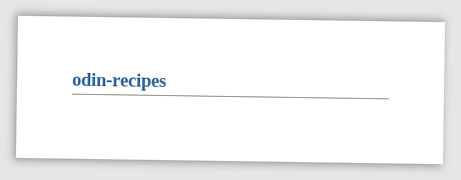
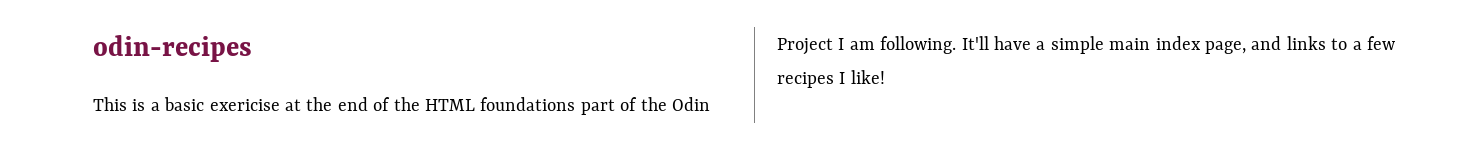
(167, 82) none -> [93,97,710,115] [777,36,1395,55] [777,70,885,88] // This is a basic exericise at the end of the HTML foundations part of the Odin Project I am following. It'll have a simple main index page, and links to a few recipes I like!

